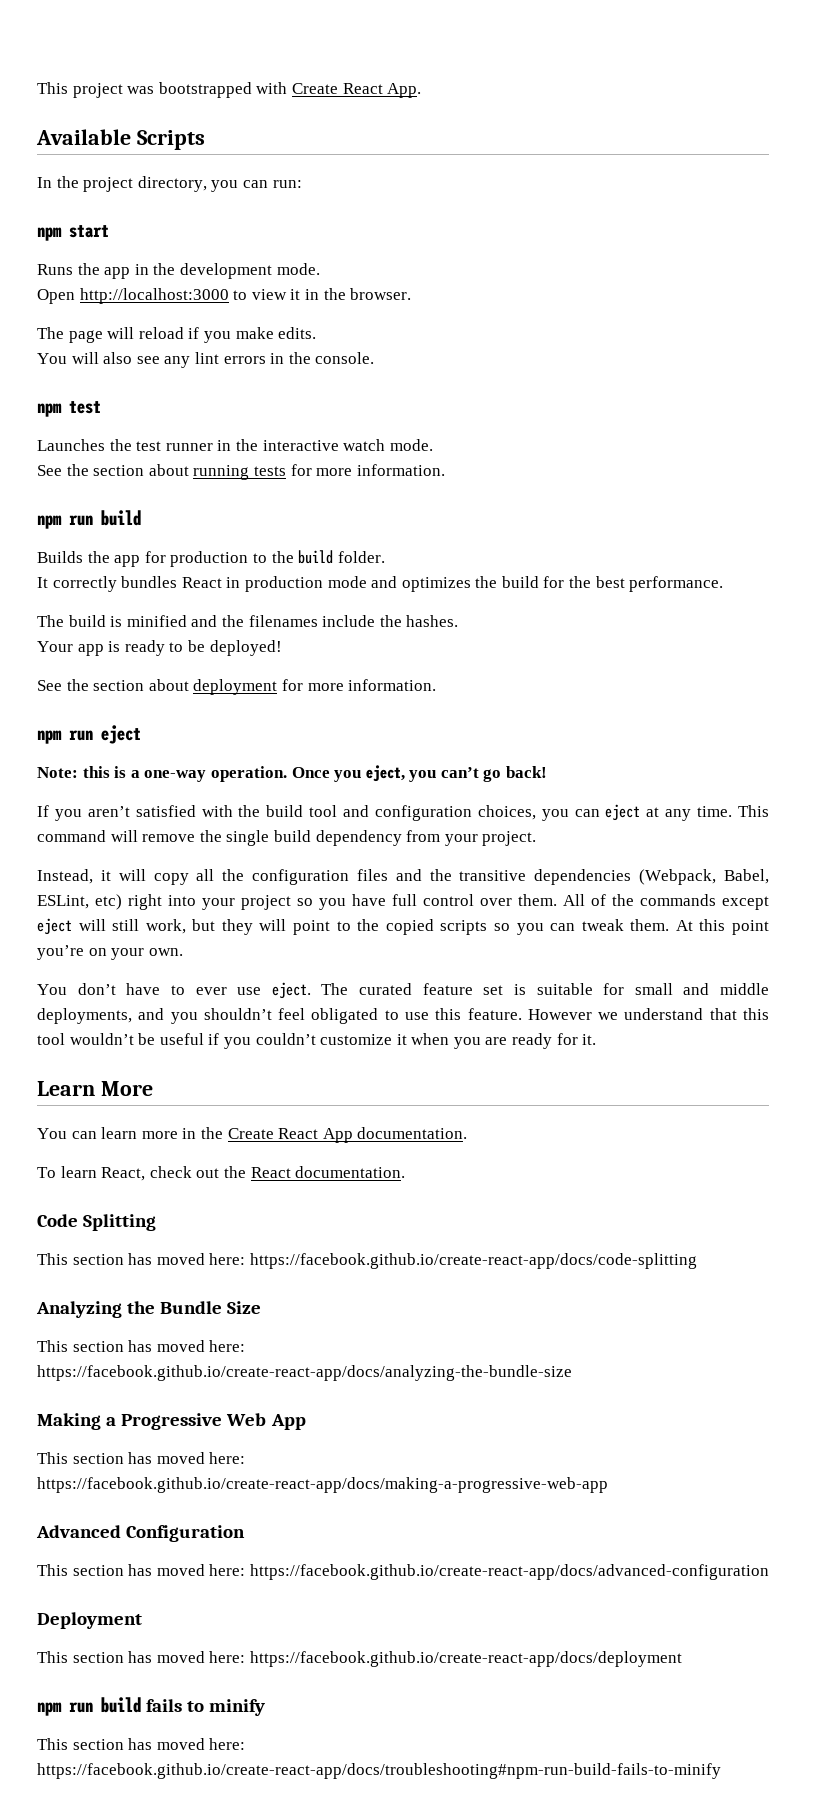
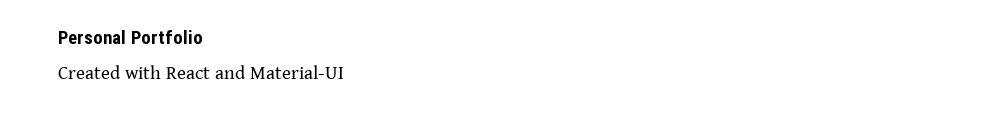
[37,82,422,98] [36,129,205,150] [37,176,302,192] [37,225,109,241] [37,263,320,279] [37,288,412,304] [37,327,317,343] [37,352,375,368] [37,401,101,417] [37,439,433,451] [37,464,445,480] [37,510,141,529] [37,550,385,567] [37,576,724,592] [37,615,459,627] [37,640,282,656] [37,679,437,695] [37,725,141,744] [37,765,548,782] [37,804,769,821] [37,830,537,846] [37,869,769,885] [37,894,769,910] [37,918,769,935] [37,945,183,960] [37,982,769,999] [37,1008,770,1024] [37,1033,597,1049] [37,1081,153,1096] [37,1127,468,1143] [37,1166,406,1181] [37,1214,157,1231] [37,1253,697,1269] [36,1301,262,1318] [37,1340,246,1352] [37,1365,572,1381] [37,1413,306,1430] [37,1452,246,1464] [37,1477,608,1493] [36,1525,246,1542] [37,1564,769,1580] [37,1612,142,1629] [37,1651,682,1667] [37,1697,266,1716] [37,1738,246,1750] [37,1763,721,1779] This project was bootstrapped with Create React App. // Available Scripts // In the project directory, you can run: // npm start // Runs the app in the development mode. // Open http://localhost:3000 to view it in the browser. // The page will reload if you make edits. // You will also see any lint errors in the console. // npm test // Launches the test runner in the interactive watch mode. // See the section about running tests for more information. // npm run build // Builds the app for production to the build folder. // It correctly bundles React in production mode and optimizes the build for the best performance. // The build is minified and the filenames include the hashes. // Your app is ready to be deployed! // See the section about deployment for more information. // npm run eject // Note: this is a one-way operation. Once you eject, you can’t go back! // If you aren’t satisfied with the build tool and configuration choices, you can eject at any time. This command will remove the single build dependency from your project. // Instead, it will copy all the configuration files and the transitive dependencies (Webpack, Babel, ESLint, etc) right into your project so you have full control over them. All of the commands except eject will still work, but they will point to the copied scripts so you can tweak them. At this point you’re on your own. // You don’t have to ever use eject. The curated feature set is suitable for small and middle deployments, and you shouldn’t feel obligated to use this feature. However we understand that this tool wouldn’t be useful if you couldn’t customize it when you are ready for it. // Learn More // You can learn more in the Create React App documentation. // To learn React, check out the React documentation. // Code Splitting // This section has moved here: https://facebook.github.io/create-react-app/docs/code-splitting // Analyzing the Bundle Size // This section has moved here: https://facebook.github.io/create-react-app/docs/analyzing-the-bundle-size // Making a Progressive Web App // This section has moved here: https://facebook.github.io/create-react-app/docs/making-a-progressive-web-app // Advanced Configuration // This section has moved here: https://facebook.github.io/create-react-app/docs/advanced-configuration // Deployment // This section has moved here: https://facebook.github.io/create-react-app/docs/deployment // npm run build fails to minify // This section has moved here: https://facebook.github.io/create-react-app/docs/troubleshooting#npm-run-build-fails-to-minify -> [58,30,203,44] [58,65,344,79] Personal Portfolio // Created with React and Material-UI

